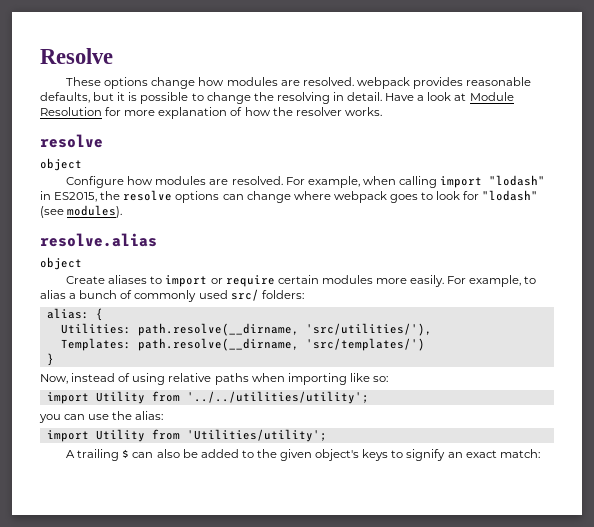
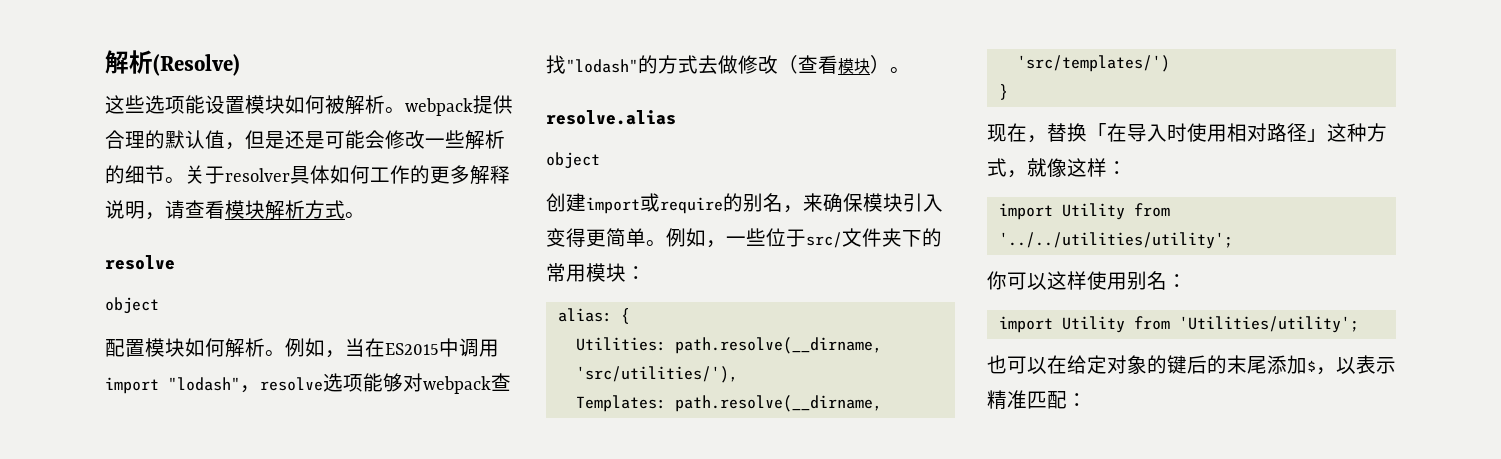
[40,48,113,64] [66,77,532,89] [40,92,514,104] [40,107,382,119] [40,134,103,148] [40,158,82,171] [66,175,546,188] [40,190,539,203] [40,205,123,218] [40,233,157,247] [40,257,82,270] [66,275,537,287] [40,289,304,302] Resolve // These options change how modules are resolved. webpack provides reasonable defaults, but it is possible to change the resolving in detail. Have a look at Module Resolution for more explanation of how the resolver works. // resolve // object // Configure how modules are resolved. For example, when calling import "lodash" in ES2015, the resolve options can change where webpack goes to look for "lodash" (see modules). // resolve.alias // object // Create aliases to import or require certain modules more easily. For example, to alias a bunch of commonly used src/ folders: -> [105,50,240,76] [105,95,513,116] [105,130,505,150] [105,165,510,185] [105,200,365,220] [105,255,175,270] [105,297,159,314] [105,338,499,358] [105,373,511,394] [546,55,910,74] [546,110,676,125] [546,152,600,169] [546,193,943,214] [546,228,942,248] [546,263,646,282] 解析(Resolve) // 这些选项能设置模块如何被解析。webpack提供合理的默认值，但是还是可能会修改一些解析的细节。关于resolver具体如何工作的更多解释说明，请查看模块解析方式。 // resolve // object // 配置模块如何解析。例如，当在ES2015中调用import "lodash"，resolve选项能够对webpack查找"lodash"的方式去做修改（查看模块）。 // resolve.alias // object // 创建import或require的别名，来确保模块引入变得更简单。例如，一些位于src/文件夹下的常用模块：
[40,373,388,385] Now, instead of using relative paths when importing like so: -> [987,123,1387,143] [987,158,1127,178] 现在，替换「在导入时使用相对路径」这种方式，就像这样：
[39,411,164,423] you can use the alias: -> [987,271,1187,290] 你可以这样使用别名：
[66,449,540,461] A trailing $ can also be added to the given object's keys to signify an exact match: -> [987,355,1396,375] [987,390,1087,409] 也可以在给定对象的键后的末尾添加$，以表示精准匹配：

